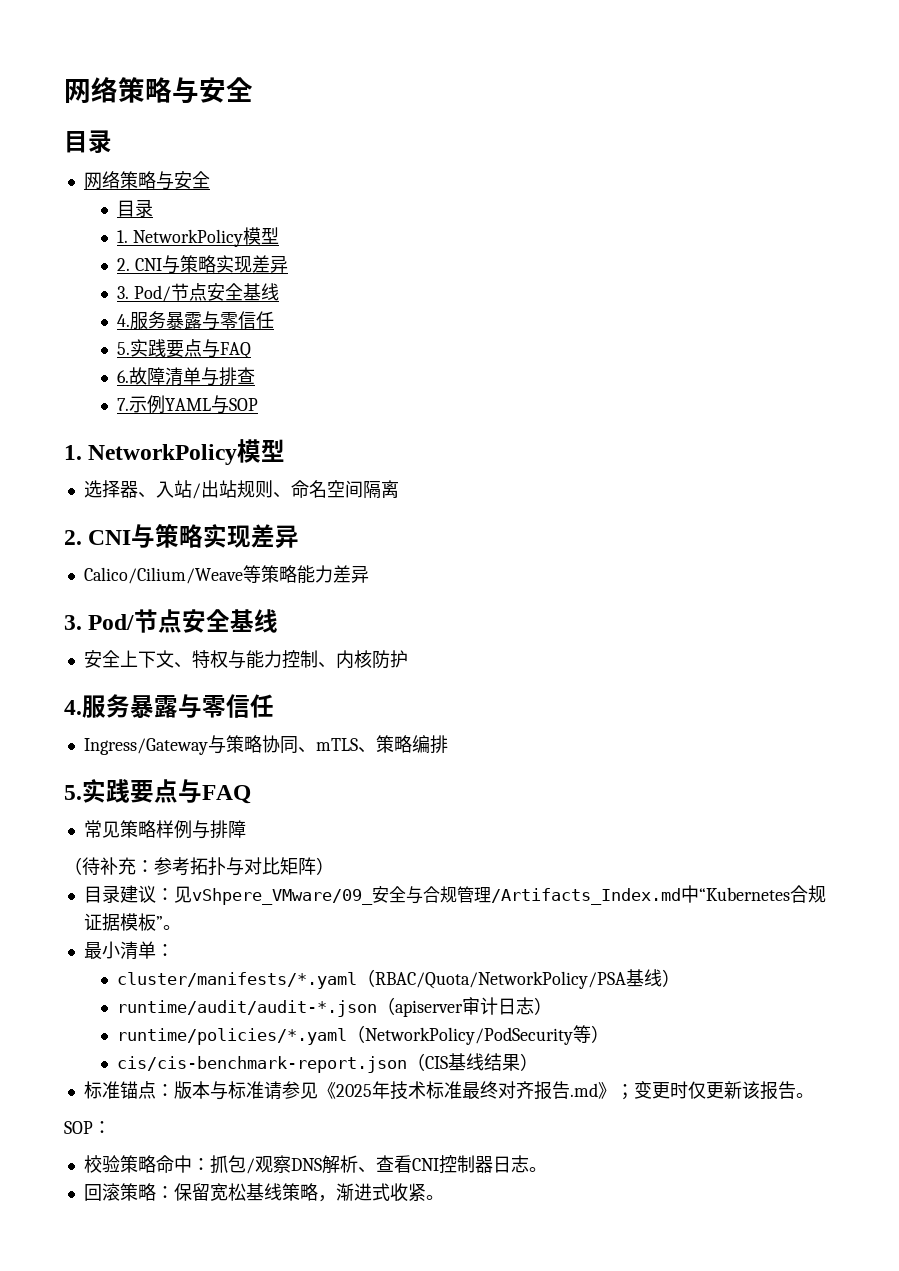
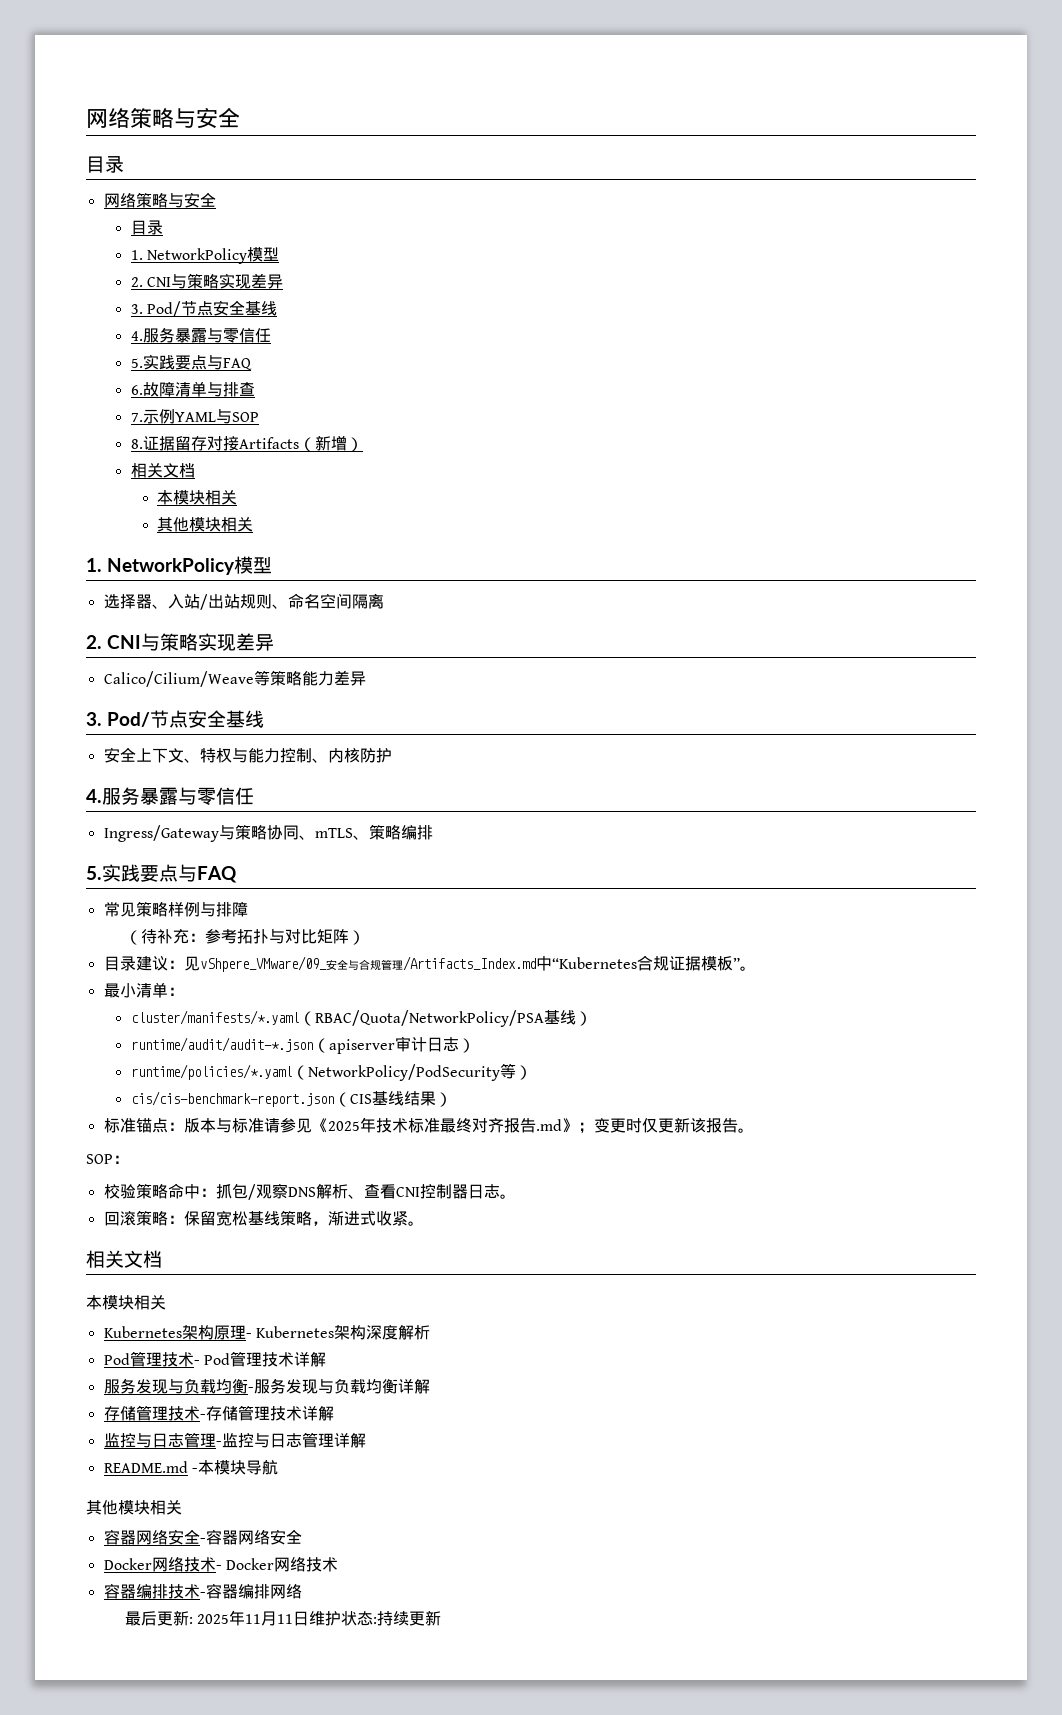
(258, 404) none -> [130,435,363,452] [130,463,195,478] [157,490,238,505] [157,517,254,532] // 8.证据留存对接Artifacts（新增） // 相关文档 // 本模块相关 // 其他模块相关
(444, 1197) none -> [86,1250,162,1268] [86,1295,166,1310] [103,1325,430,1340] [103,1351,326,1367] [103,1378,430,1394] [103,1405,334,1421] [103,1432,366,1448] [103,1459,278,1475] [86,1500,182,1515] [103,1529,302,1545] [103,1557,338,1572] [103,1583,302,1599] [125,1610,442,1626] // 相关文档 // 本模块相关 // Kubernetes架构原理- Kubernetes架构深度解析 // Pod管理技术- Pod管理技术详解 // 服务发现与负载均衡-服务发现与负载均衡详解 // 存储管理技术-存储管理技术详解 // 监控与日志管理-监控与日志管理详解 // README.md -本模块导航 // 其他模块相关 // 容器网络安全-容器网络安全 // Docker网络技术- Docker网络技术 // 容器编排技术-容器编排网络 // 最后更新: 2025年11月11日维护状态:持续更新

